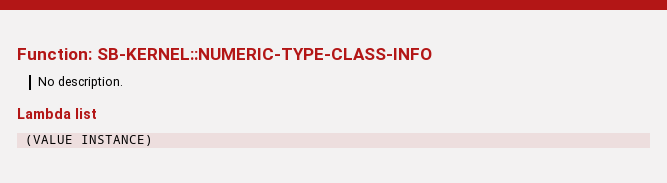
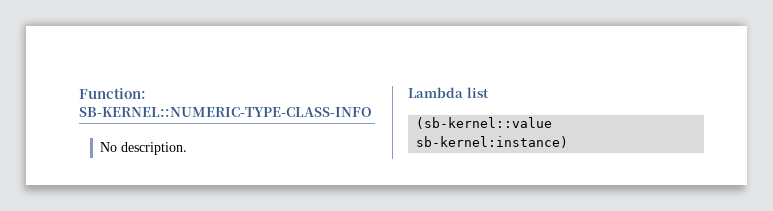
[24,135,153,146] (VALUE INSTANCE) -> [416,117,553,129] [416,136,569,148] (sb-kernel::value sb-kernel:instance)

